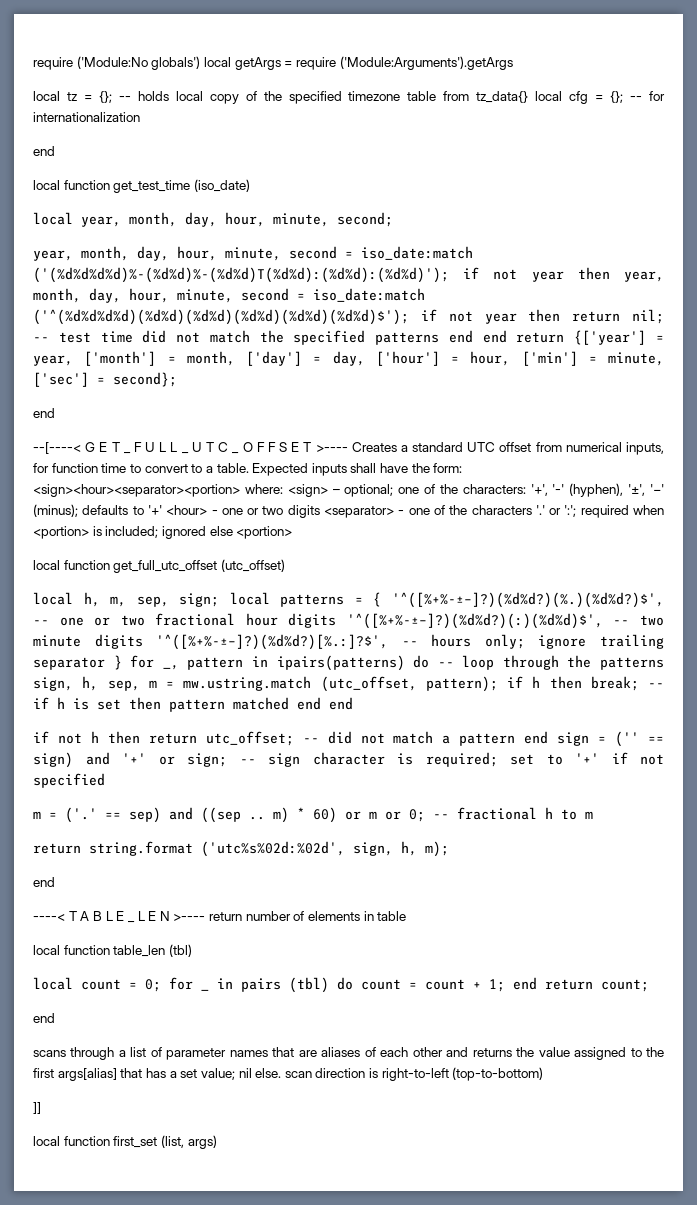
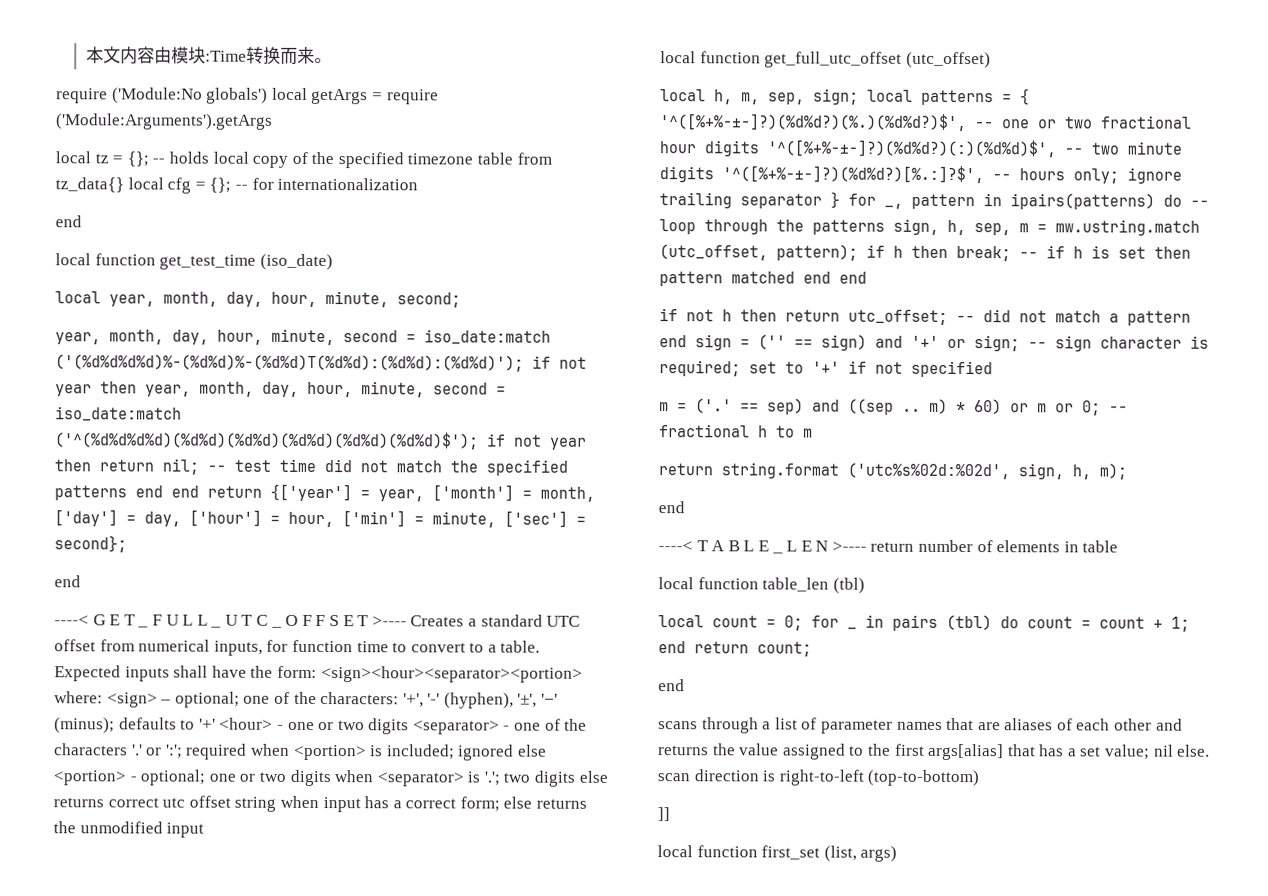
(33, 63) none -> [85,46,332,65] 本文内容由模块:Time转换而来。 //
[33,442,81,454] --[----< -> [54,615,89,626] ----<
(293, 532) none -> [129,769,608,787] [53,795,588,813] [53,821,205,838] - optional; one or two digits when <separator> is '.'; two digits else returns correct utc offset string when input has a correct form; else returns the unmodified input

